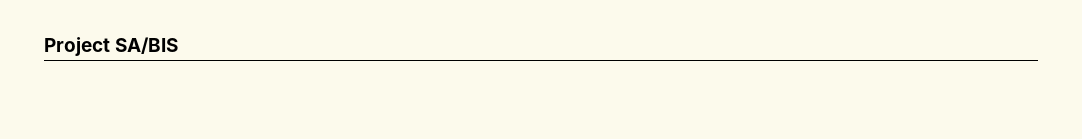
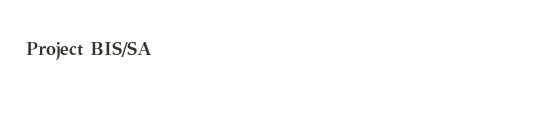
[115,37,179,54] SA/BIS -> [90,41,152,57] BIS/SA

